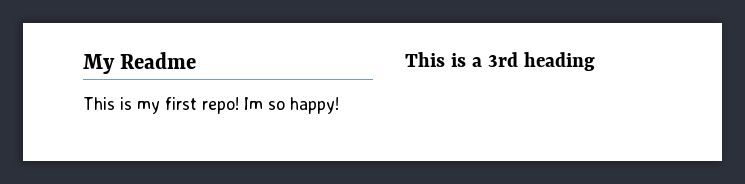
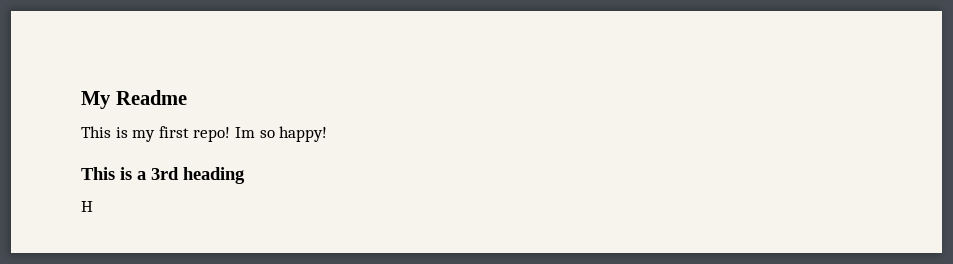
(595, 61) none -> [81,201,93,212] // H

